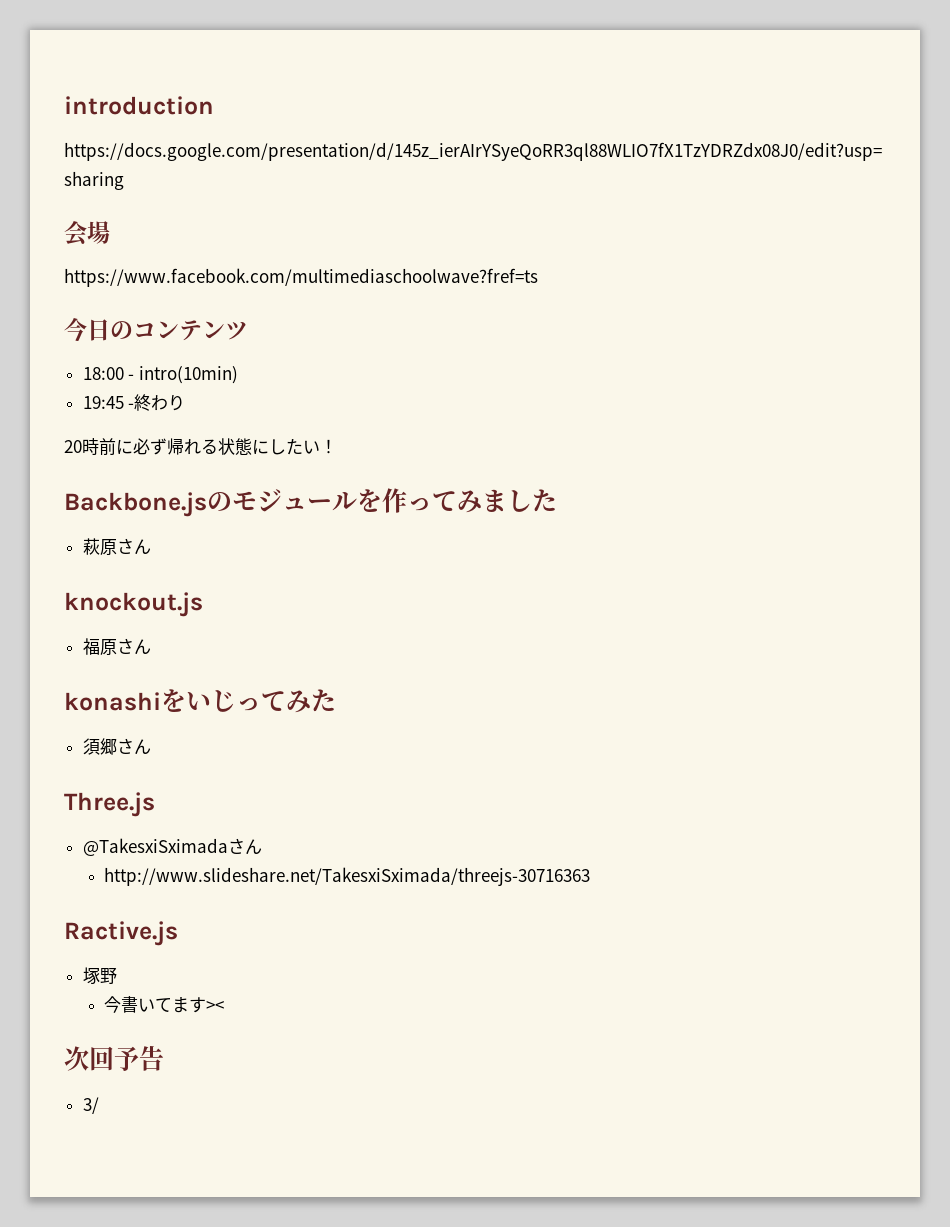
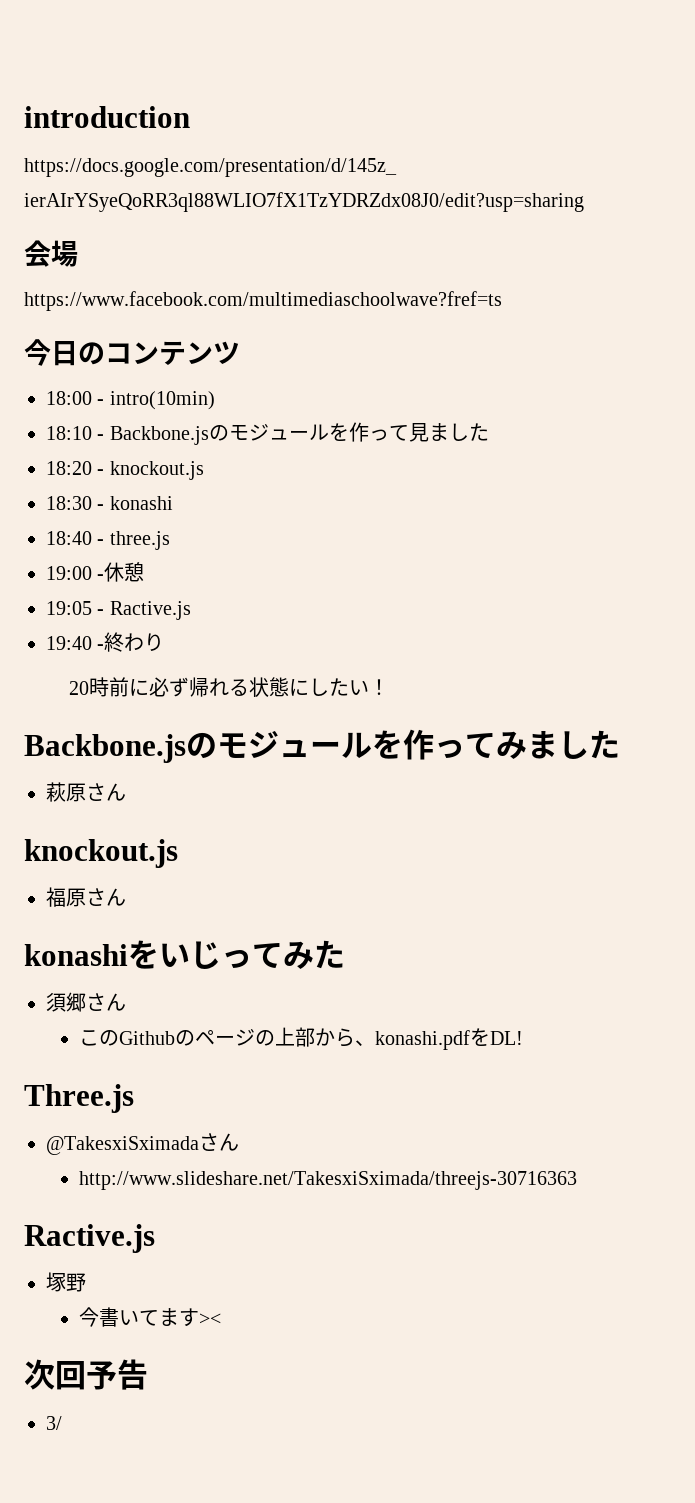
[82,396,124,409] 19:45 -> [46,422,489,445] [46,461,204,480] [46,496,173,510] [46,531,170,550] [46,562,145,582] [46,601,191,620] [46,636,92,650] 18:10 - Backbone.jsのモジュールを作って見ました // 18:20 - knockout.js // 18:30 - konashi // 18:40 - three.js // 19:00 -休憩 // 19:05 - Ractive.js // 19:40
(151, 747) none -> [78,1027,523,1050] // このGithubのページの上部から、konashi.pdfをDL!

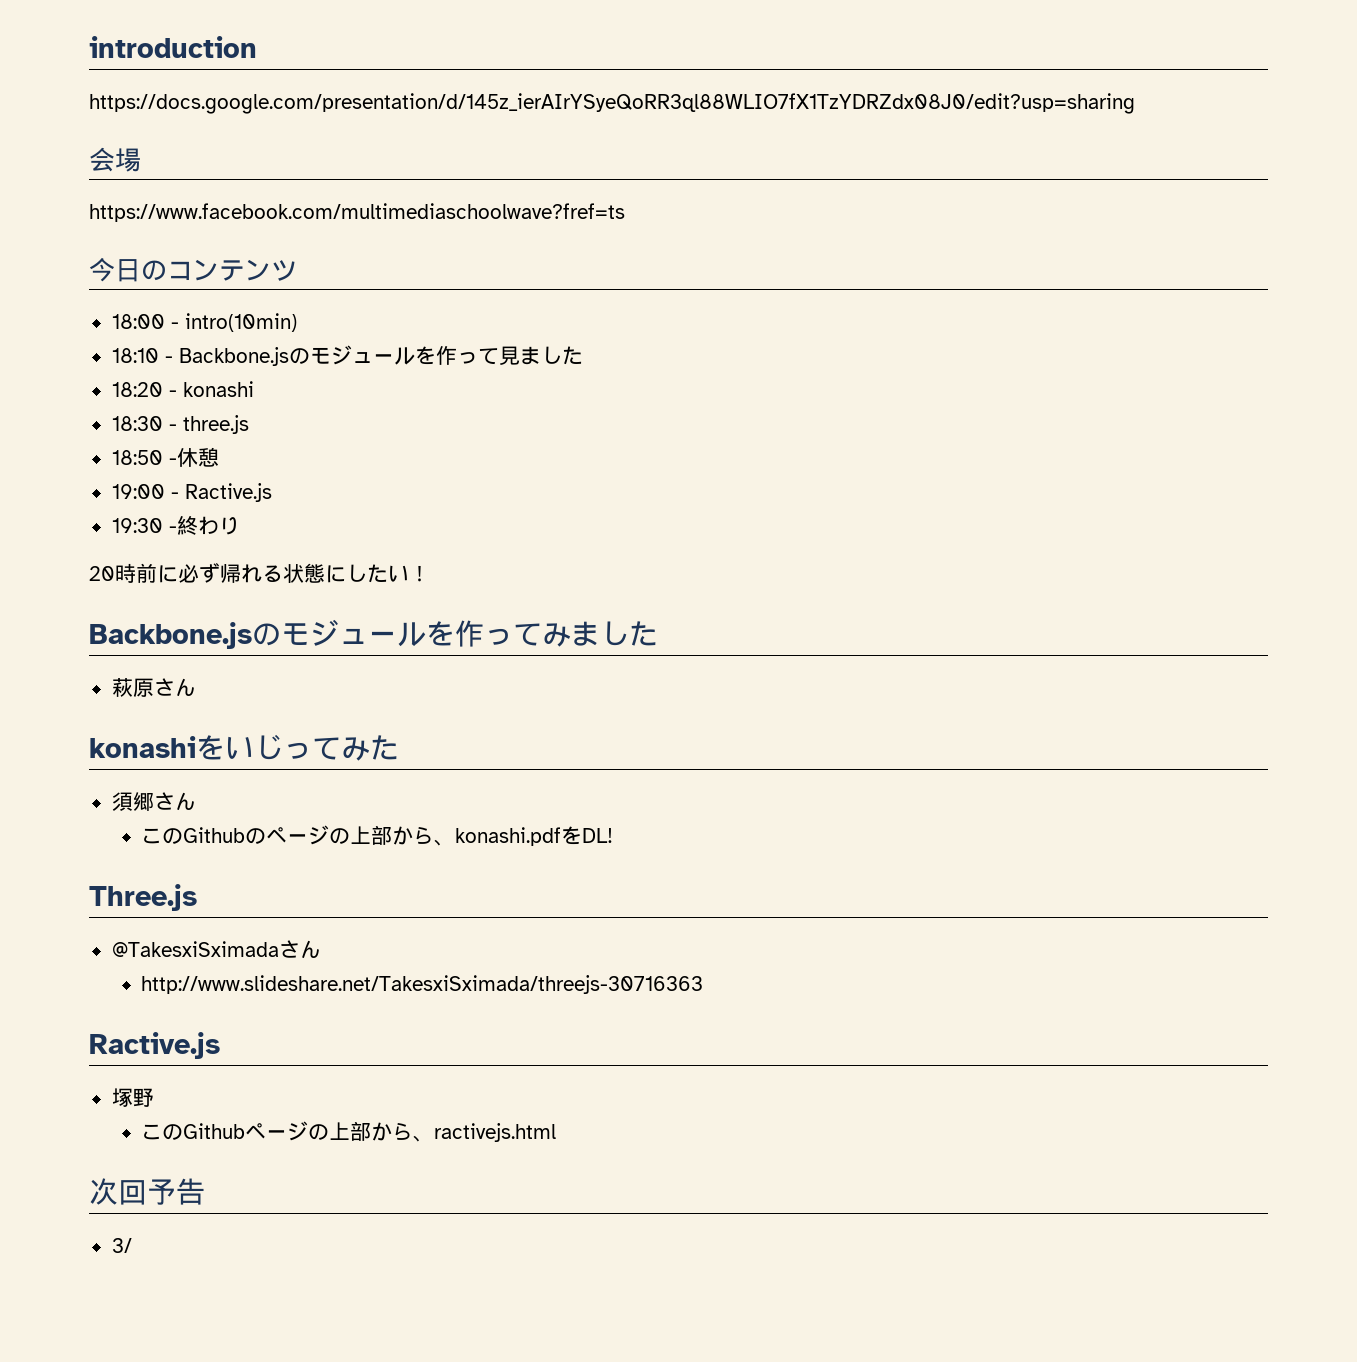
[109,461,204,480] knockout.js -> [182,381,254,397] konashi
[109,496,173,510] [46,531,105,545] konashi // 18:40 - -> (177, 427) none
[46,566,92,580] 19:00 -> [111,450,163,465] 18:50
[46,601,92,615] 19:05 -> [111,484,165,499] 19:00
[46,636,92,650] 19:40 -> [111,518,163,533] 19:30
[24,839,178,868] [46,887,126,907] // knockout.js // 福原さん -> (196, 687) none
[78,1307,221,1327] 今書いてます>< -> [141,1121,557,1142] このGithubページの上部から、ractivejs.html

